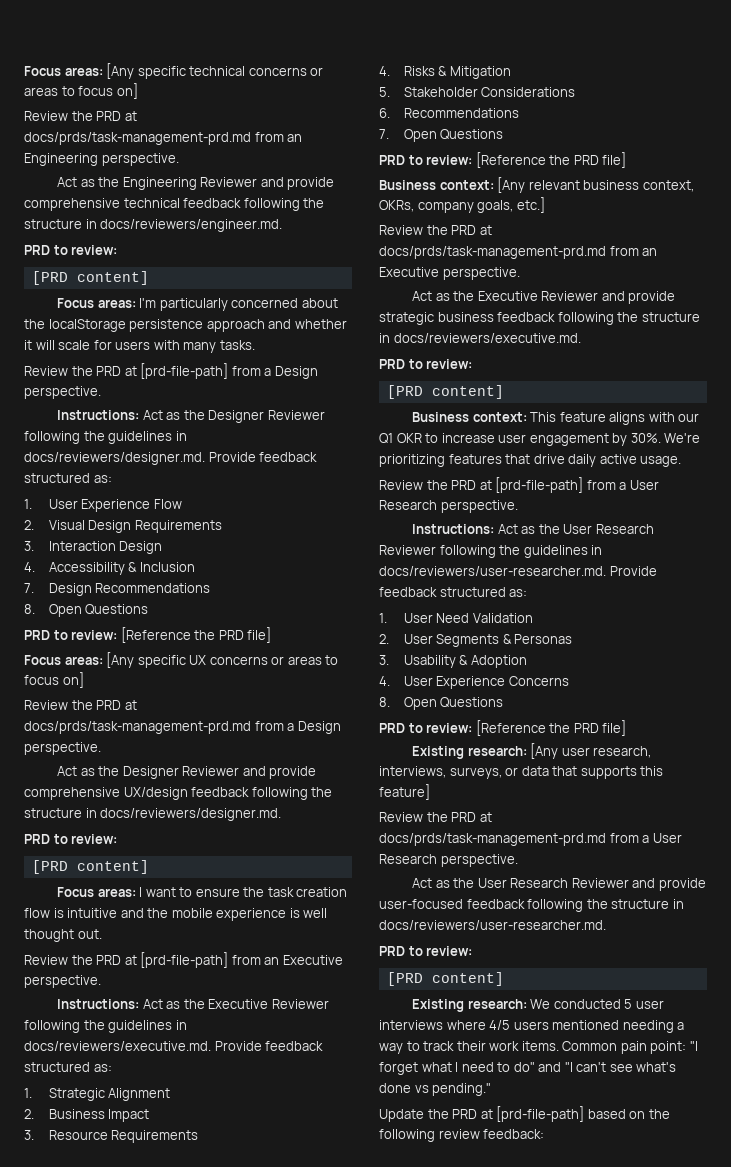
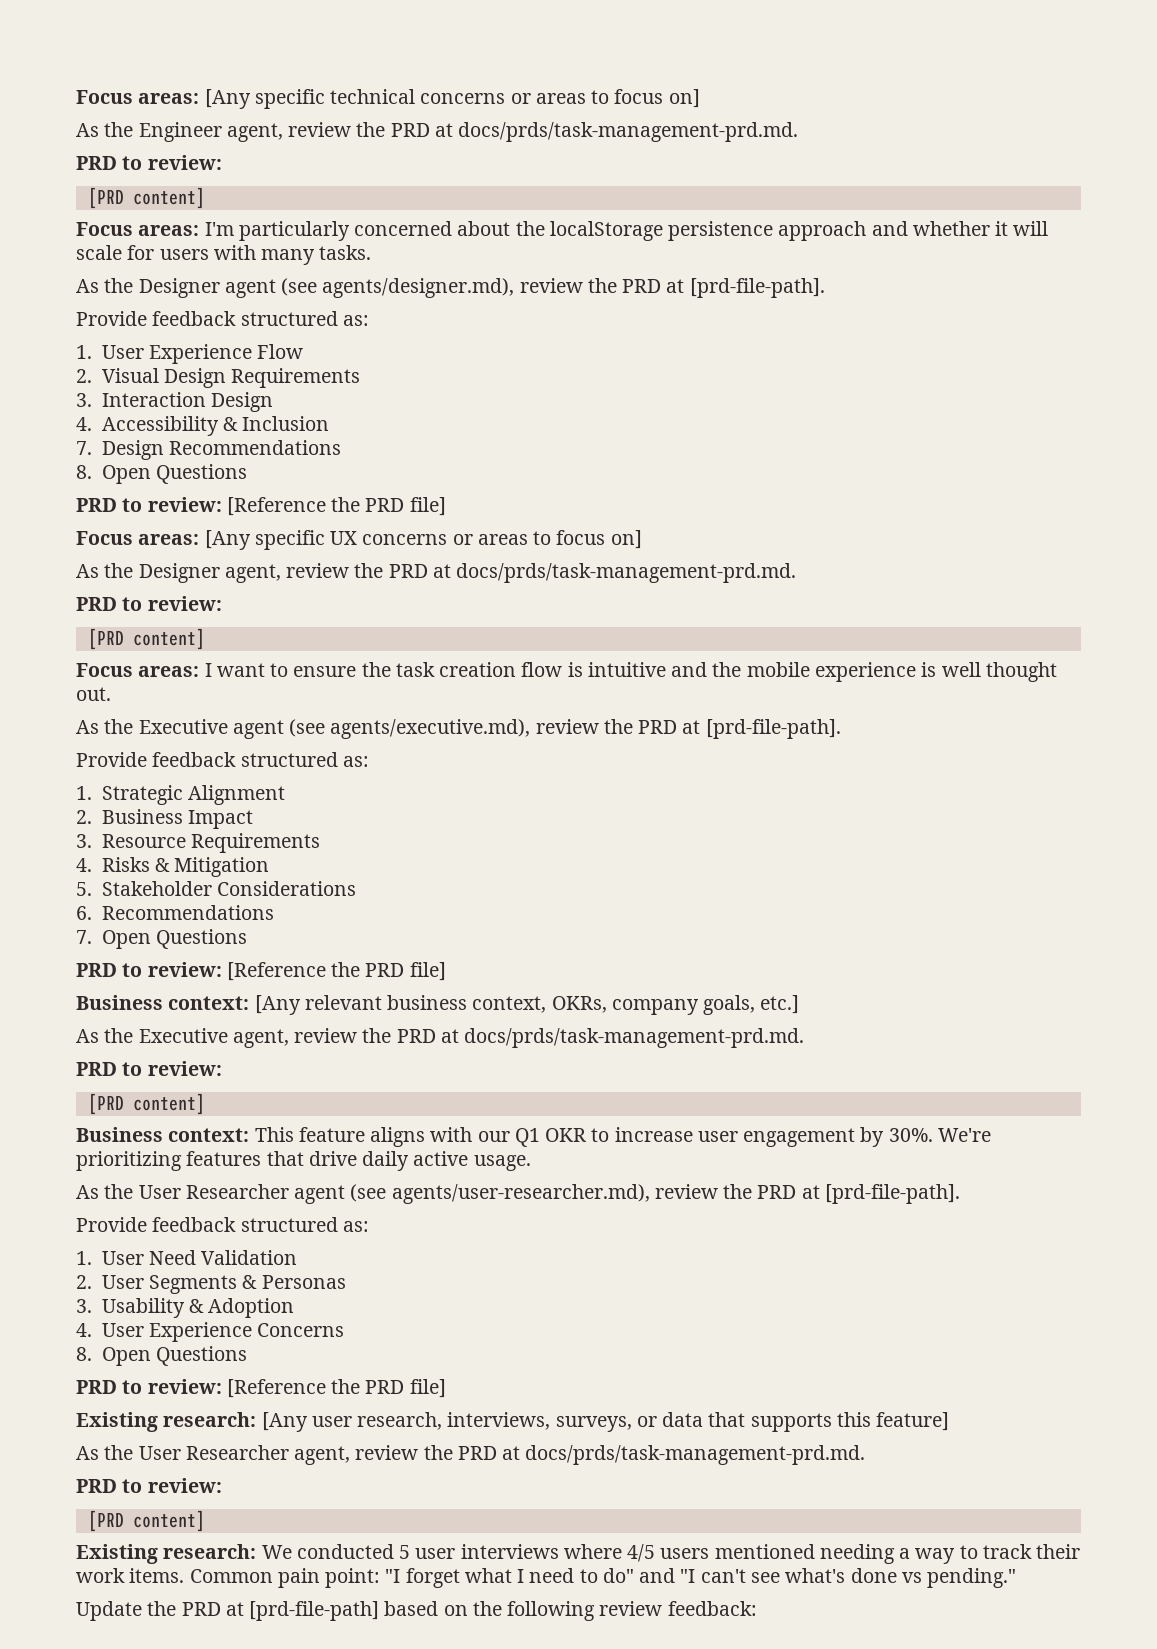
[24,111,137,121] [24,132,303,145] [24,153,179,166] [57,177,335,190] [24,198,325,211] [24,219,283,232] Review the PRD at docs/prds/task-management-prd.md from an Engineering perspective. // Act as the Engineering Reviewer and provide comprehensive technical feedback following the structure in docs/reviewers/engineer.md. -> [76,122,799,142] As the Engineer agent, review the PRD at docs/prds/task-management-prd.md.
[24,363,318,379] [24,386,101,399] [57,410,325,423] [24,431,187,444] [24,452,205,465] Review the PRD at [prd-file-path] from a Design perspective. // Instructions: Act as the Designer Reviewer following the guidelines in docs/reviewers/designer.md. -> [76,278,825,298] As the Designer agent (see agents/designer.md), review the PRD at [prd-file-path]. //
[24,700,137,710] [24,721,341,734] [24,742,101,755] [57,766,317,779] [24,787,333,800] [24,808,282,821] Review the PRD at docs/prds/task-management-prd.md from a Design perspective. // Act as the Designer Reviewer and provide comprehensive UX/design feedback following the structure in docs/reviewers/designer.md. -> [76,563,797,583] As the Designer agent, review the PRD at docs/prds/task-management-prd.md.
[24,952,343,968] [24,975,101,988] [57,999,329,1009] [24,1020,187,1033] [24,1041,211,1051] Review the PRD at [prd-file-path] from an Executive perspective. // Instructions: Act as the Executive Reviewer following the guidelines in docs/reviewers/executive.md. -> [76,719,841,739] As the Executive agent (see agents/executive.md), review the PRD at [prd-file-path]. //
[379,225,492,235] [379,246,658,259] [379,267,520,280] [412,291,676,304] [379,312,700,325] [379,333,581,343] Review the PRD at docs/prds/task-management-prd.md from an Executive perspective. // Act as the Executive Reviewer and provide strategic business feedback following the structure in docs/reviewers/executive.md. -> [76,1028,805,1048] As the Executive agent, review the PRD at docs/prds/task-management-prd.md.
[379,477,659,493] [379,500,518,513] [412,524,654,534] [379,545,603,558] [379,566,606,576] Review the PRD at [prd-file-path] from a User Research perspective. // Instructions: Act as the User Research Reviewer following the guidelines in docs/reviewers/user-researcher.md. -> [76,1184,960,1204] As the User Researcher agent (see agents/user-researcher.md), review the PRD at [prd-file-path]. //
[379,812,492,822] [379,833,682,846] [379,854,518,867] [412,878,706,891] [379,899,684,912] [379,920,606,930] Review the PRD at docs/prds/task-management-prd.md from a User Research perspective. // Act as the User Research Reviewer and provide user-focused feedback following the structure in docs/reviewers/user-researcher.md. -> [76,1445,866,1465] As the User Researcher agent, review the PRD at docs/prds/task-management-prd.md.

